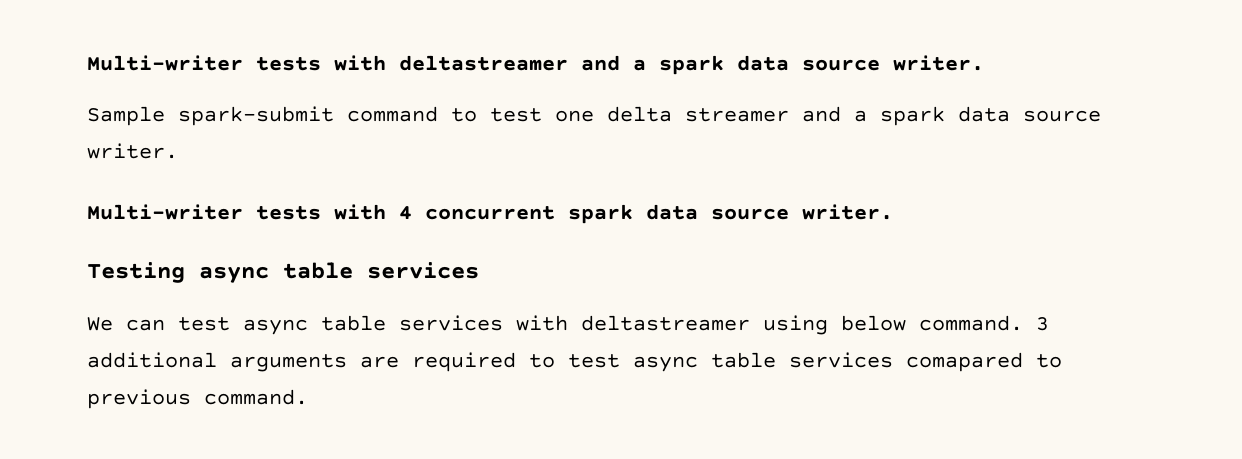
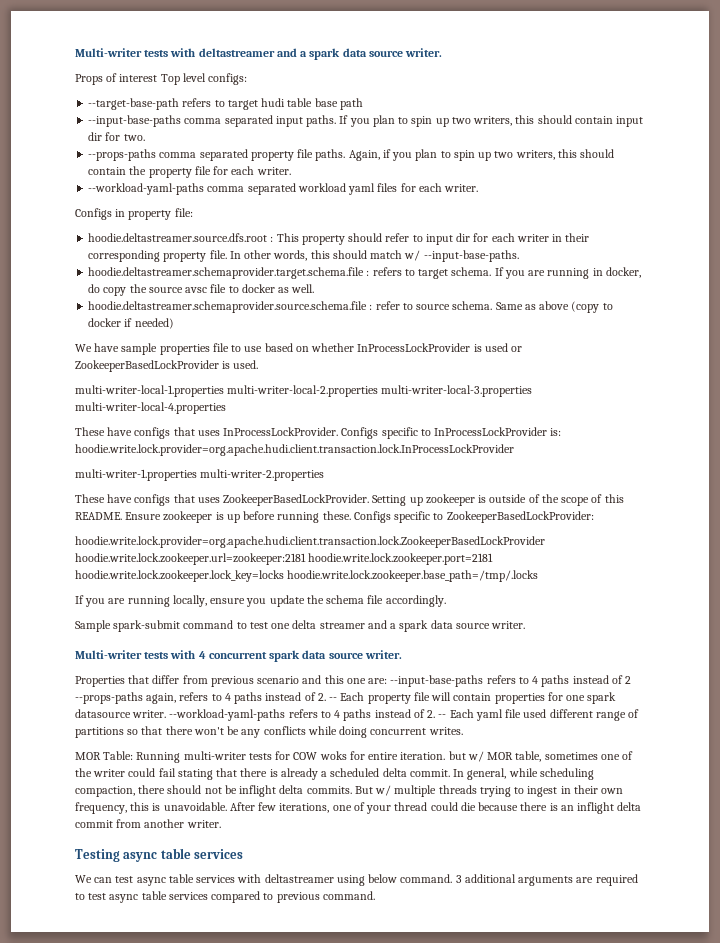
(984, 63) none -> [75,73,248,85] [88,98,363,110] [88,115,644,127] [88,132,145,141] [88,149,615,161] [88,166,291,178] [88,183,479,195] [75,208,193,220] [88,233,590,245] [88,250,519,262] [88,267,641,279] [88,284,315,296] [88,301,613,313] [88,318,174,329] [75,343,523,355] [75,360,259,372] [75,385,533,397] [75,402,226,414] [75,427,562,439] [75,444,514,456] [75,469,325,481] [75,494,624,506] [75,511,594,523] [75,536,545,548] [75,553,494,565] [75,570,539,582] [75,595,446,607] // Props of interest Top level configs: // --target-base-path refers to target hudi table base path // --input-base-paths comma separated input paths. If you plan to spin up two writers, this should contain input dir for two. // --props-paths comma separated property file paths. Again, if you plan to spin up two writers, this should contain the property file for each writer. // --workload-yaml-paths comma separated workload yaml files for each writer. // Configs in property file: // hoodie.deltastreamer.source.dfs.root : This property should refer to input dir for each writer in their corresponding property file. In other words, this should match w/ --input-base-paths. // hoodie.deltastreamer.schemaprovider.target.schema.file : refers to target schema. If you are running in docker, do copy the source avsc file to docker as well. // hoodie.deltastreamer.schemaprovider.source.schema.file : refer to source schema. Same as above (copy to docker if needed) // We have sample properties file to use based on whether InProcessLockProvider is used or ZookeeperBasedLockProvider is used. // multi-writer-local-1.properties multi-writer-local-2.properties multi-writer-local-3.properties multi-writer-local-4.properties // These have configs that uses InProcessLockProvider. Configs specific to InProcessLockProvider is: hoodie.write.lock.provider=org.apache.hudi.client.transaction.lock.InProcessLockProvider // multi-writer-1.properties multi-writer-2.properties // These have configs that uses ZookeeperBasedLockProvider. Setting up zookeeper is outside of the scope of this README. Ensure zookeeper is up before running these. Configs specific to ZookeeperBasedLockProvider: // hoodie.write.lock.provider=org.apache.hudi.client.transaction.lock.ZookeeperBasedLockProvider hoodie.write.lock.zookeeper.url=zookeeper:2181 hoodie.write.lock.zookeeper.port=2181 hoodie.write.lock.zookeeper.lock_key=locks hoodie.write.lock.zookeeper.base_path=/tmp/.locks // If you are running locally, ensure you update the schema file accordingly.
(893, 212) none -> [75,675,632,687] [75,692,617,704] [75,709,640,721] [75,726,463,738] [75,751,634,763] [75,768,594,780] [75,785,624,797] [75,802,642,814] [75,819,221,828] // Properties that differ from previous scenario and this one are: --input-base-paths refers to 4 paths instead of 2 --props-paths again, refers to 4 paths instead of 2. -- Each property file will contain properties for one spark datasource writer. --workload-yaml-paths refers to 4 paths instead of 2. -- Each yaml file used different range of partitions so that there won't be any conflicts while doing concurrent writes. // MOR Table: Running multi-writer tests for COW woks for entire iteration. but w/ MOR table, sometimes one of the writer could fail stating that there is already a scheduled delta commit. In general, while scheduling compaction, there should not be inflight delta commits. But w/ multiple threads trying to ingest in their own frequency, this is unavoidable. After few iterations, one of your thread could die because there is an inflight delta commit from another writer.
[906,352,1023,372] comapared -> [211,891,261,903] compared

